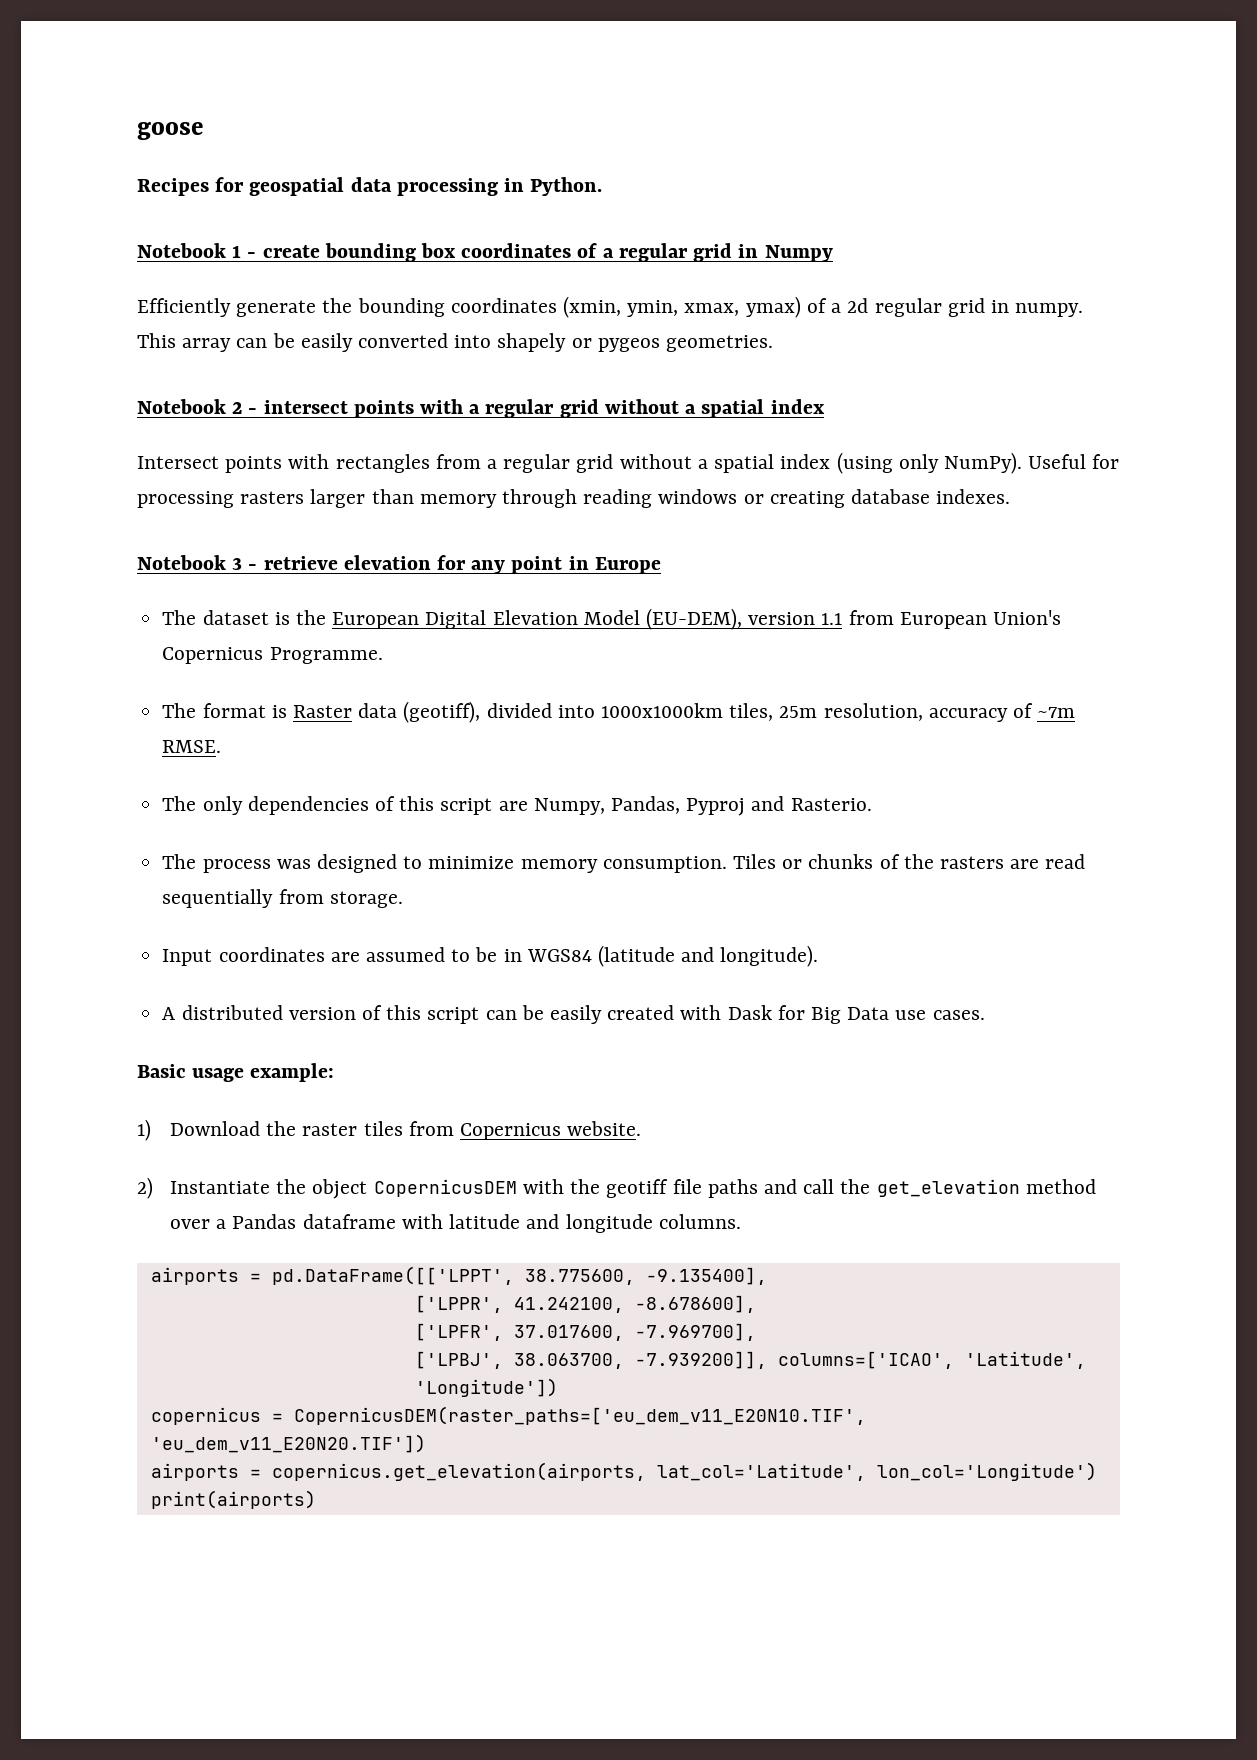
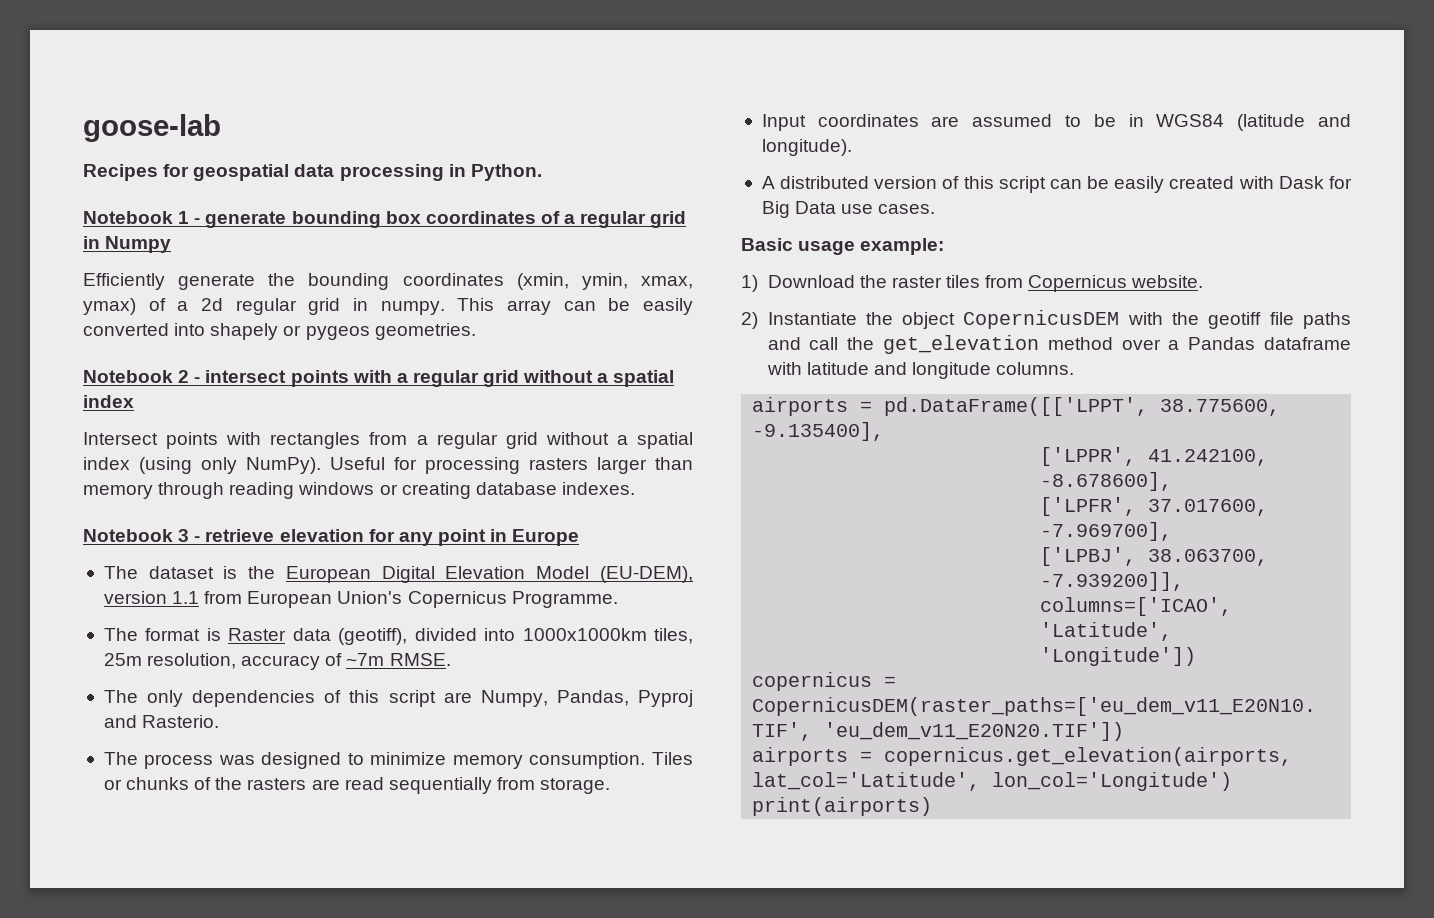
[137,122,204,140] goose -> [83,114,221,142] goose-lab
[262,245,320,258] create -> [205,211,287,228] generate

